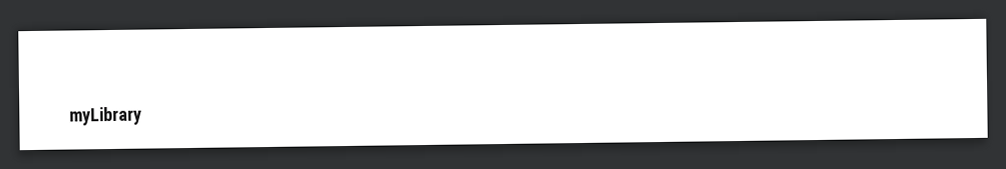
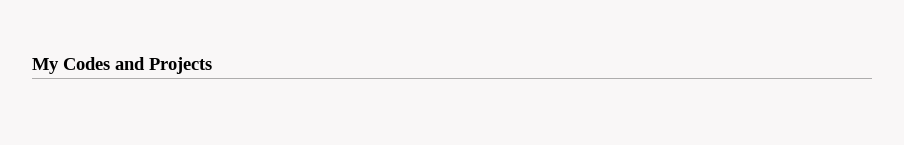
[69,106,142,126] myLibrary -> [32,57,212,74] My Codes and Projects

